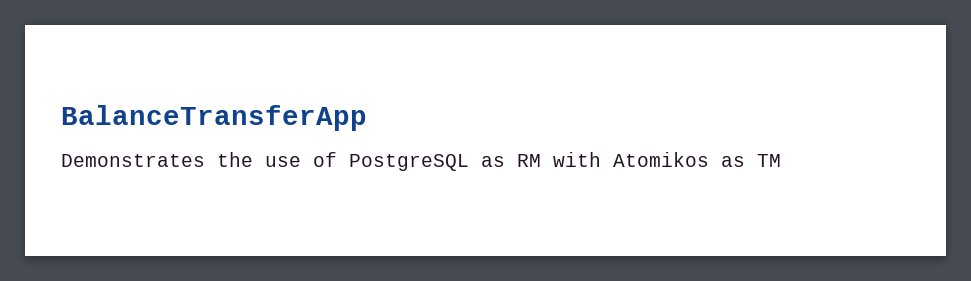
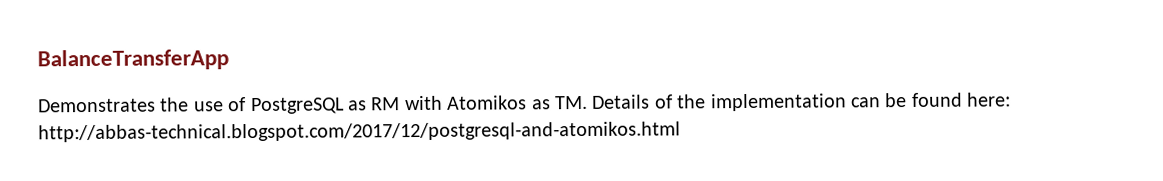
[757,154,781,167] TM -> [554,92,1012,112] [38,121,681,143] TM. Details of the implementation can be found here: http://abbas-technical.blogspot.com/2017/12/postgresql-and-atomikos.html

